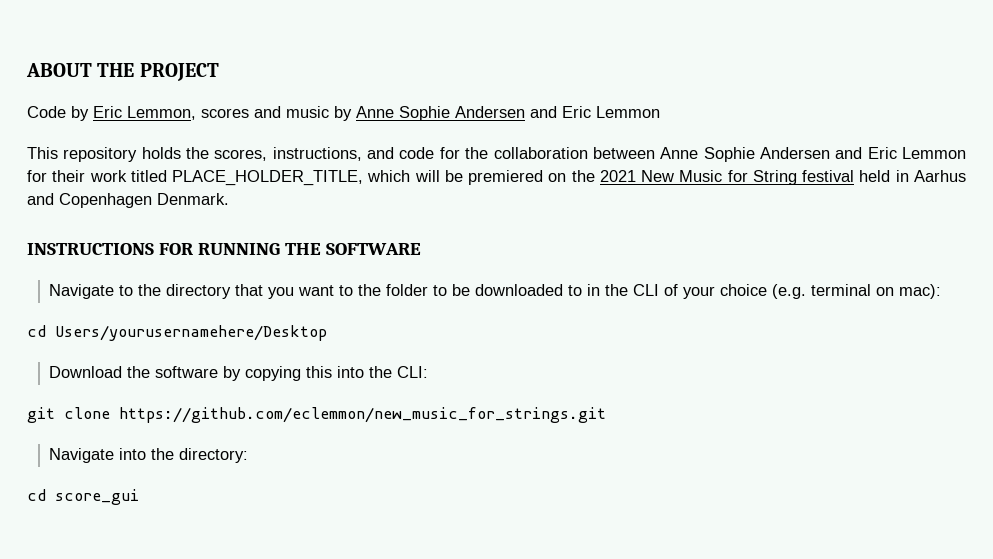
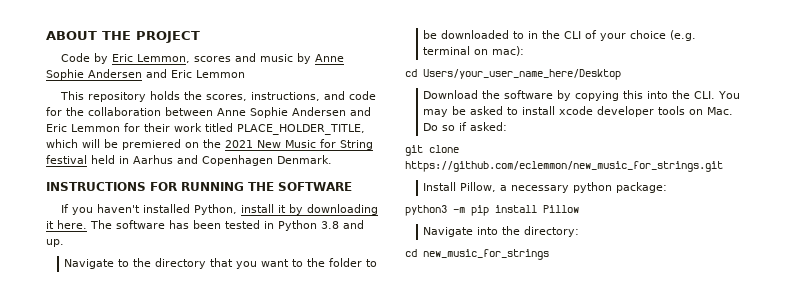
(421, 249) none -> [60,204,378,215] [46,220,364,231] [46,239,64,247] // If you haven't installed Python, install it by downloading it here. The software has been tested in Python 3.8 and up.
[55,325,327,341] Users/yourusernamehere/Desktop -> [423,69,621,80] Users/your_user_name_here/Desktop
[397,366,429,378] [27,407,606,423] CLI: // git clone https://github.com/eclemmon/new_music_for_strings.git -> [694,91,741,99] [423,106,734,117] [423,122,508,131] [405,145,459,156] [405,161,723,172] [423,182,668,193] [405,205,579,216] CLI. You may be asked to install xcode developer tools on Mac. Do so if asked: // git clone https://github.com/eclemmon/new_music_for_strings.git // Install Pillow, a necessary python package: // python3 -m pip install Pillow
[55,489,139,505] score_gui -> [423,249,549,260] new_music_for_strings

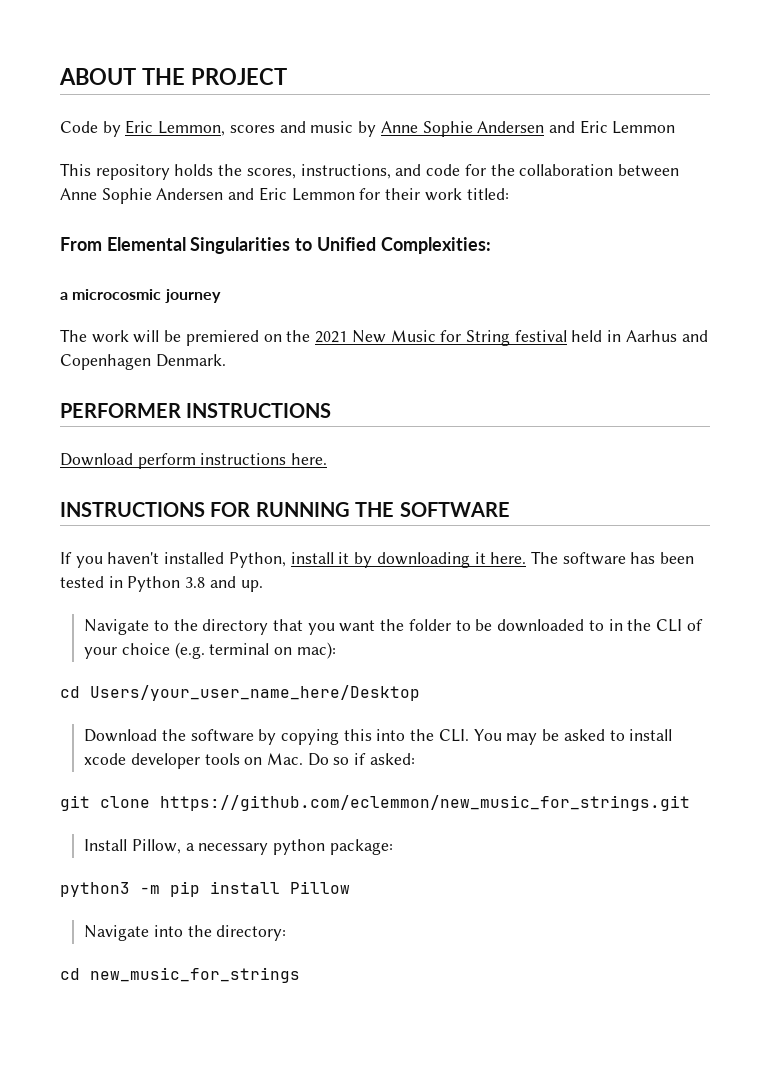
[205,123,365,135] [46,139,78,148] titled PLACE_HOLDER_TITLE, which -> [466,188,509,200] [60,237,491,254] [60,289,221,303] [60,329,129,343] titled: // From Elemental Singularities to Unified Complexities: // a microcosmic journey // The work
(332, 159) none -> [60,403,332,418] [60,453,328,469] // PERFORMER INSTRUCTIONS // Download perform instructions here.
[292,259,304,267] to -> (376, 626) none

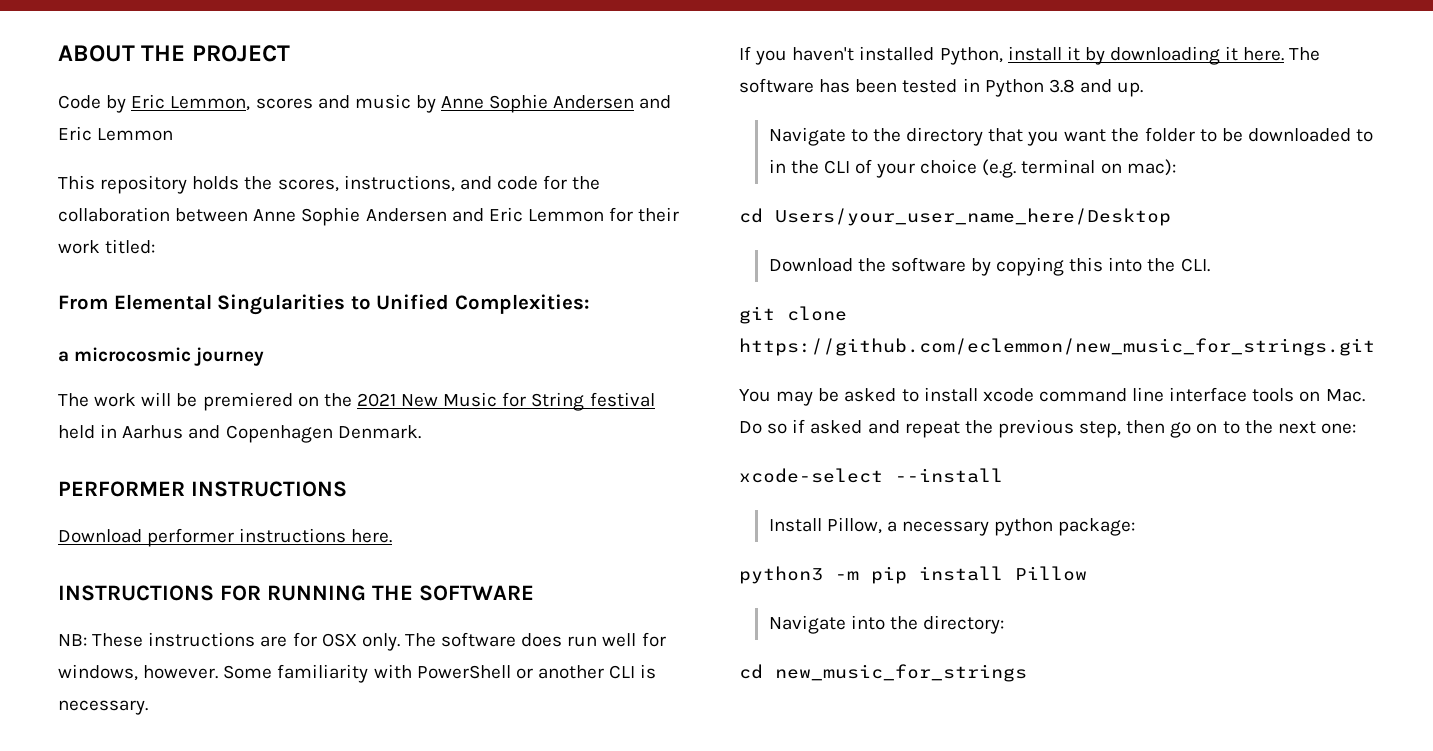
[137,453,196,469] perform -> [147,528,235,547] performer
(510, 509) none -> [58,632,666,651] [58,664,657,683] [58,700,148,715] // NB: These instructions are for OSX only. The software does run well for windows, however. Some familiarity with PowerShell or another CLI is necessary.
(469, 735) none -> [739,306,847,324] [739,338,1375,356] // git clone https://github.com/eclemmon/new_music_for_strings.git //
[130,753,200,769] developer -> [1038,387,1248,402] command line interface
[369,753,415,765] [60,795,690,811] asked: // git clone https://github.com/eclemmon/new_music_for_strings.git -> [810,419,1356,438] [739,468,1003,483] asked and repeat the previous step, then go on to the next one: // xcode-select --install

